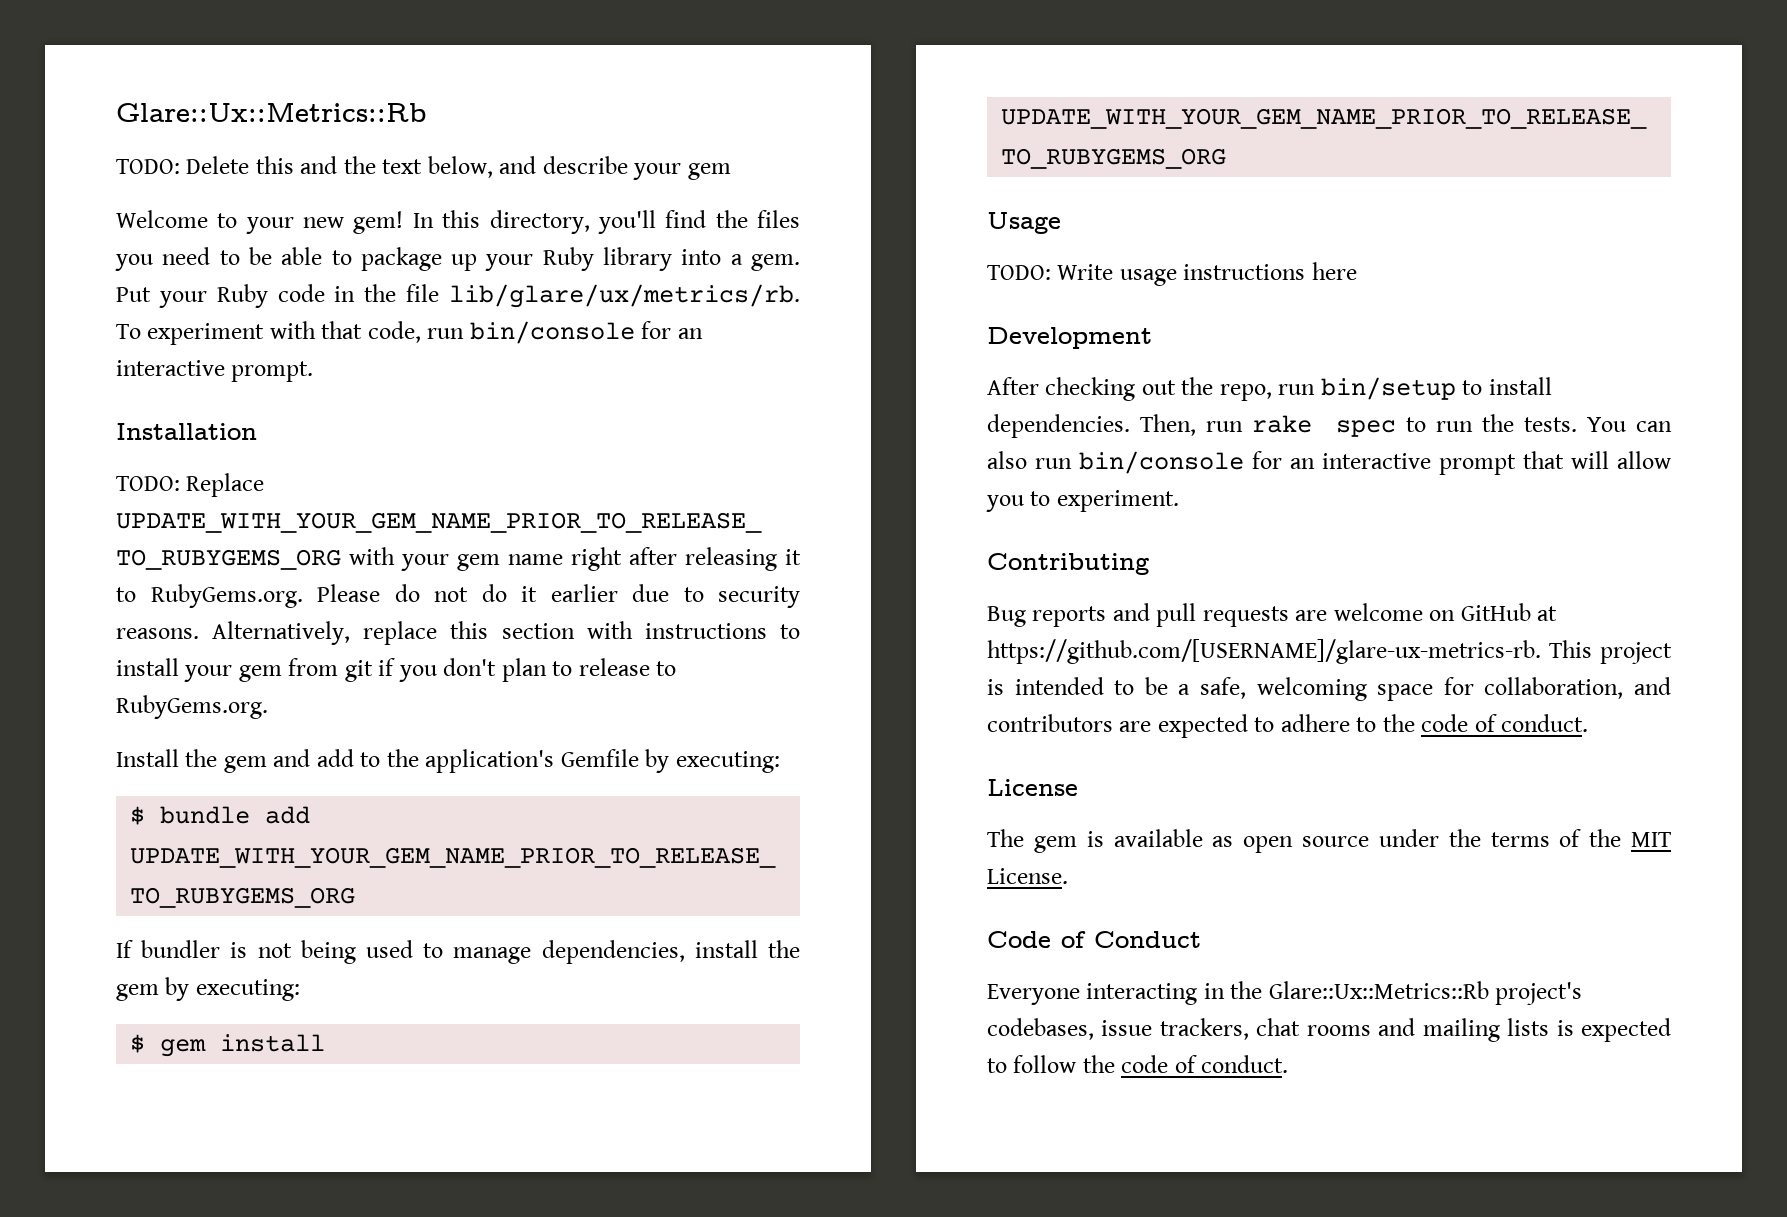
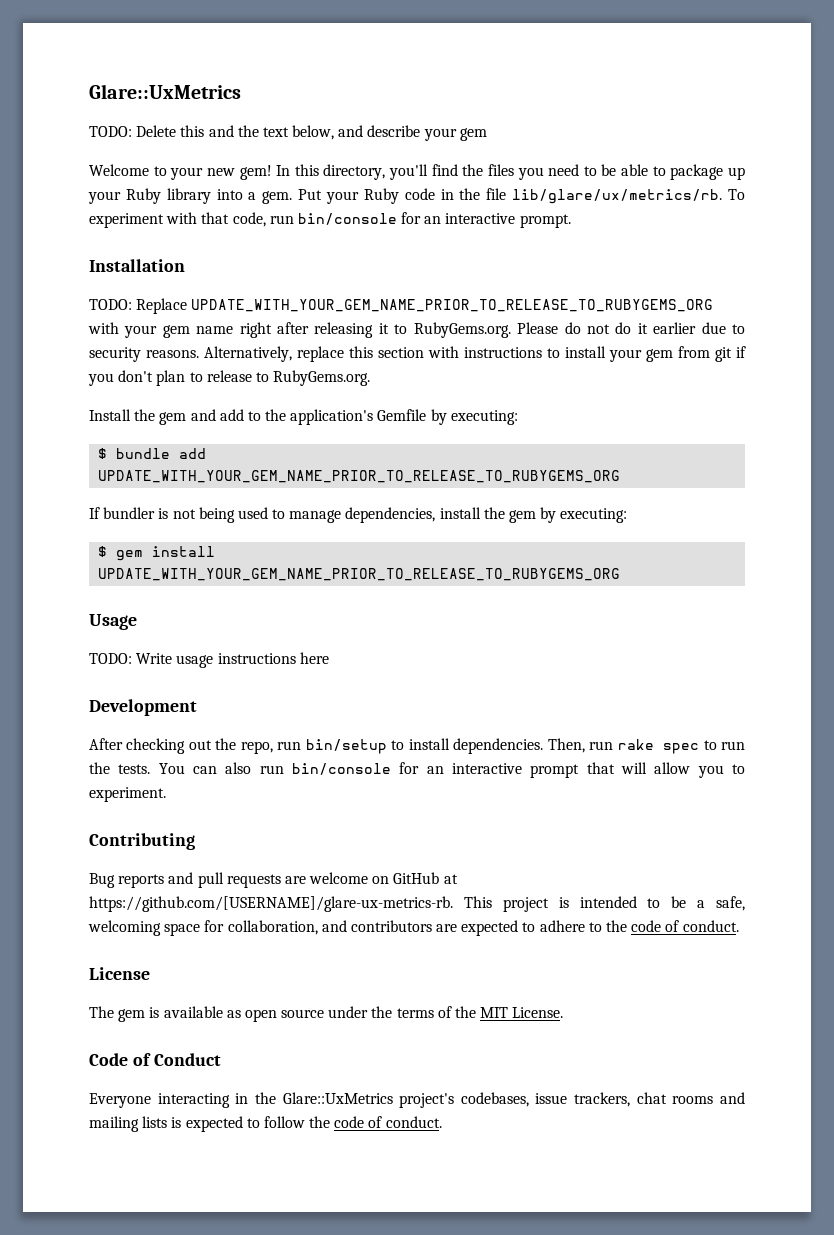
[116,103,426,122] Glare::Ux::Metrics::Rb -> [89,84,241,99] Glare::UxMetrics
[1268,981,1489,999] Glare::Ux::Metrics::Rb -> [282,1092,393,1104] Glare::UxMetrics

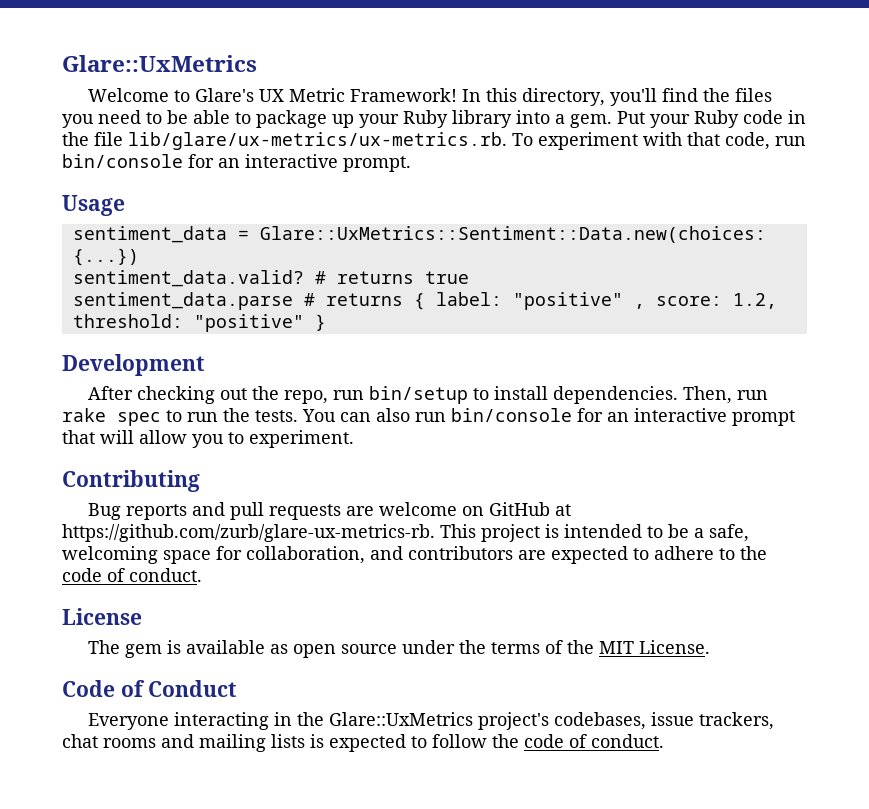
[89,125,487,141] [89,164,272,180] TODO: Delete this and the text below, and describe your gem // Welcome to your new gem! -> [87,88,457,102] Welcome to Glare's UX Metric Framework!
[512,189,723,204] lib/glare/ux/metrics/rb. -> [128,132,507,150] lib/glare/ux-metrics/ux-metrics.rb.
[89,259,185,272] [89,298,714,314] [88,322,745,338] [89,346,746,362] [88,370,371,386] [89,409,518,425] [98,448,207,459] [98,470,621,483] [89,507,628,523] [98,546,216,561] [98,568,621,581] [89,614,137,630] [89,652,329,668] Installation // TODO: Replace UPDATE_WITH_YOUR_GEM_NAME_PRIOR_TO_RELEASE_TO_RUBYGEMS_ORG with your gem name right after releasing it to RubyGems.org. Please do not do it earlier due to security reasons. Alternatively, replace this section with instructions to install your gem from git if you don't plan to release to RubyGems.org. // Install the gem and add to the application's Gemfile by executing: // $ bundle add UPDATE_WITH_YOUR_GEM_NAME_PRIOR_TO_RELEASE_TO_RUBYGEMS_ORG // If bundler is not being used to manage dependencies, install the gem by executing: // $ gem install UPDATE_WITH_YOUR_GEM_NAME_PRIOR_TO_RELEASE_TO_RUBYGEMS_ORG // Usage // TODO: Write usage instructions here -> [62,195,125,216] [72,226,766,243] [72,248,139,266] [72,270,469,287] [72,292,777,310] [72,314,326,332] Usage // sentiment_data = Glare::UxMetrics::Sentiment::Data.new(choices: {...}) // sentiment_data.valid? # returns true // sentiment_data.parse # returns { label: "positive" , score: 1.2, threshold: "positive" }
[89,896,453,912] https://github.com/[USERNAME]/glare-ux-metrics-rb. -> [62,524,435,542] https://github.com/zurb/glare-ux-metrics-rb.

